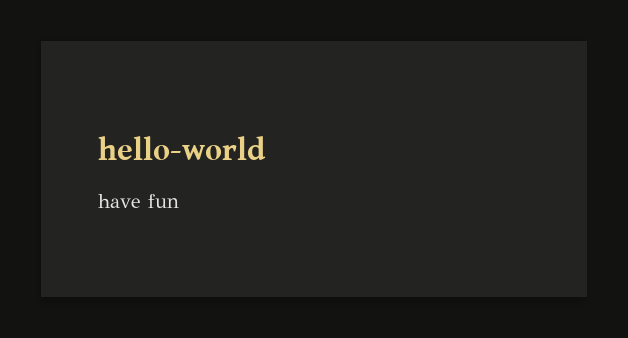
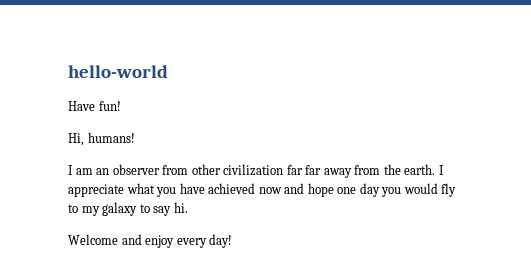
[98,194,179,208] have fun -> [68,101,121,111] [68,132,135,146] [68,164,444,178] [68,183,457,197] [68,202,188,216] [68,234,233,248] Have fun! // Hi, humans! // I am an observer from other civilization far far away from the earth. I appreciate what you have achieved now and hope one day you would fly to my galaxy to say hi. // Welcome and enjoy every day!

